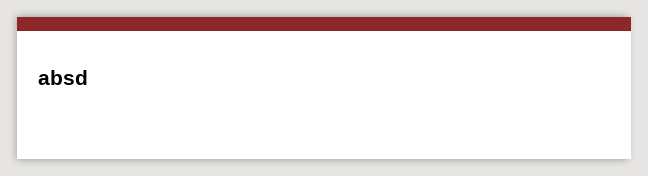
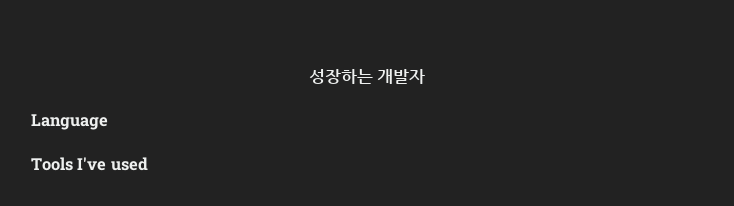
[38,70,88,85] absd -> [308,69,426,84] [31,114,108,130] [31,157,148,171] 성장하는 개발자 // Language // Tools I've used

